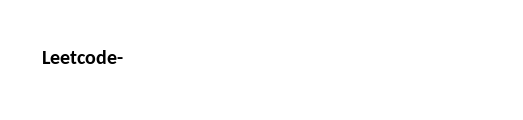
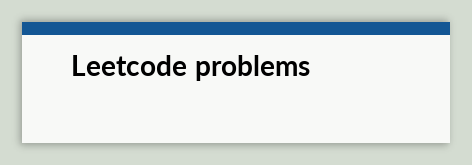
[42,50,123,64] Leetcode- -> [71,55,310,81] Leetcode problems

